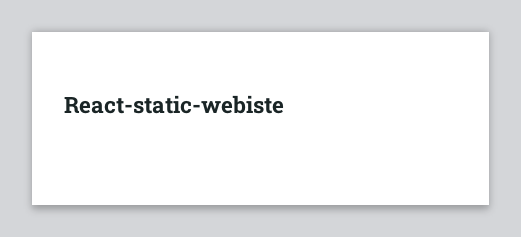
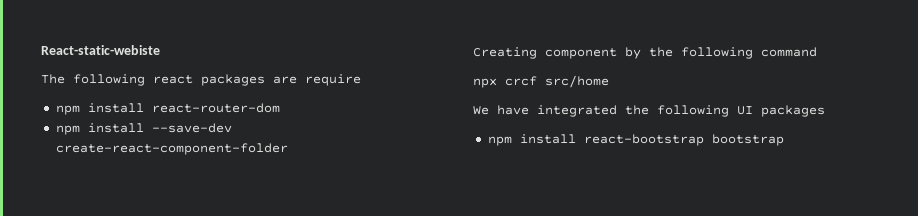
(284, 104) none -> [41,74,361,86] [55,103,280,115] [55,123,232,135] [55,143,288,155] [473,47,817,59] [473,75,609,88] [473,105,825,117] [487,134,784,146] // The following react packages are require // npm install react-router-dom // npm install --save-dev create-react-component-folder // Creating component by the following command // npx crcf src/home // We have integrated the following UI packages // npm install react-bootstrap bootstrap

